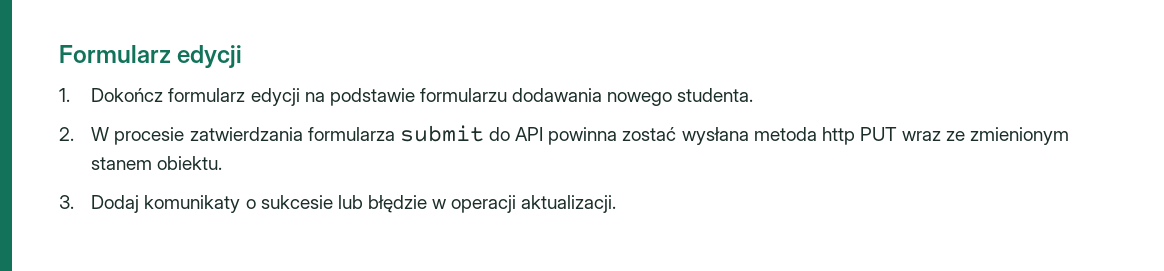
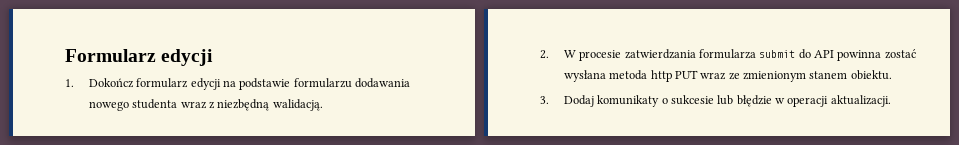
[677,88,754,102] studenta. -> [132,99,323,111] studenta wraz z niezbędną walidacją.

